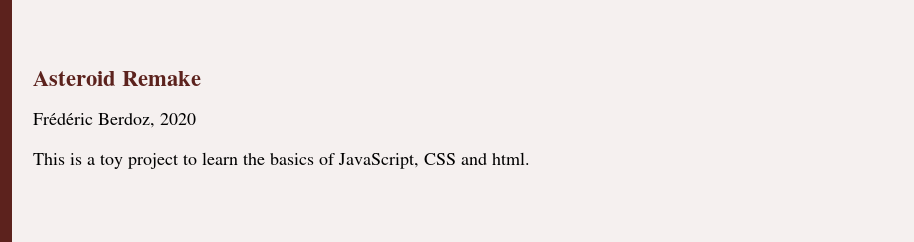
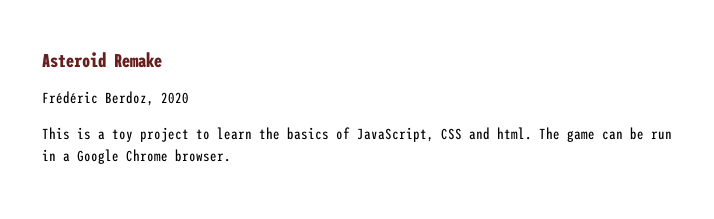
(530, 158) none -> [539,127,672,142] [42,149,231,164] The game can be run in a Google Chrome browser.

